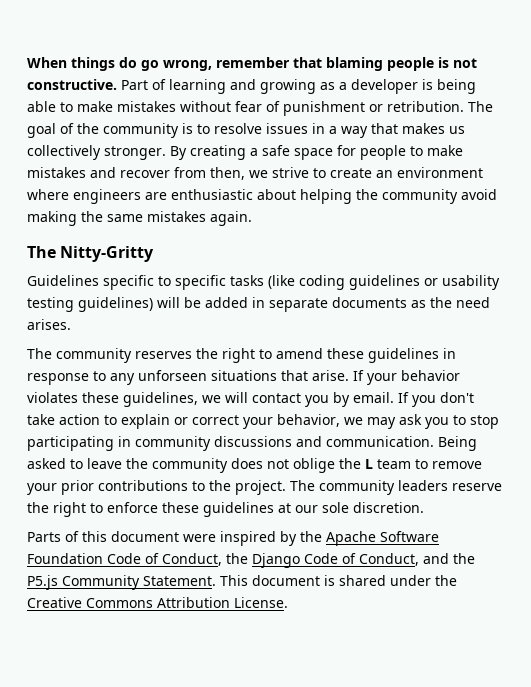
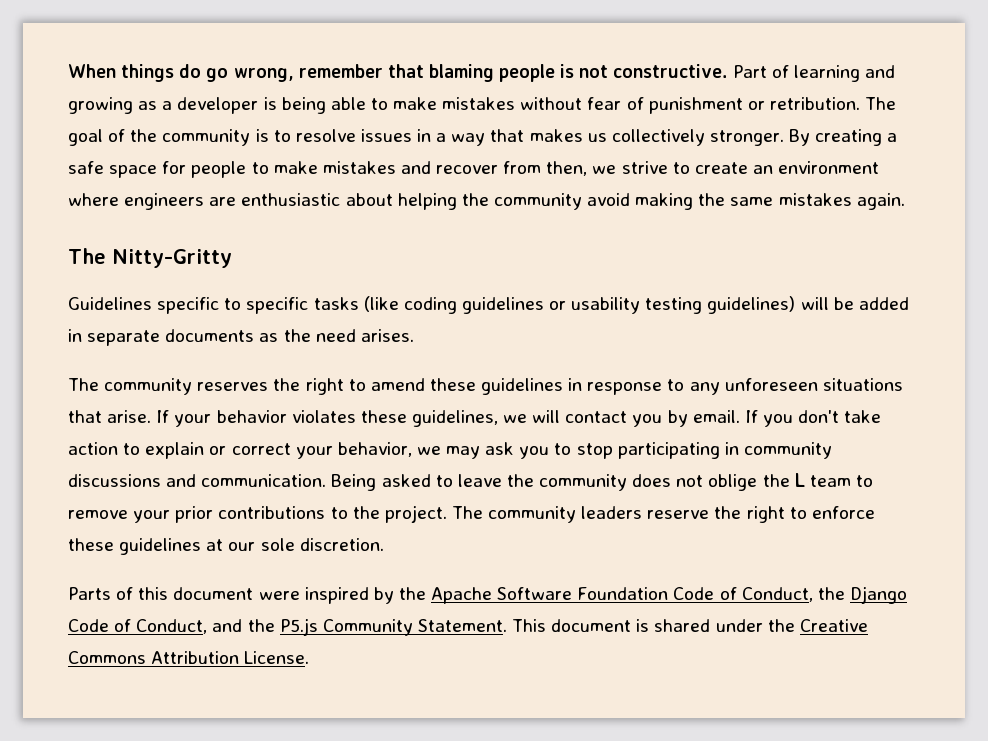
[138,370,207,381] unforseen -> [724,378,818,391] unforeseen

